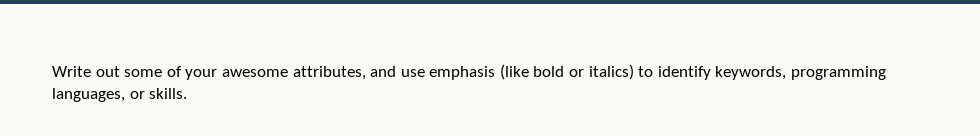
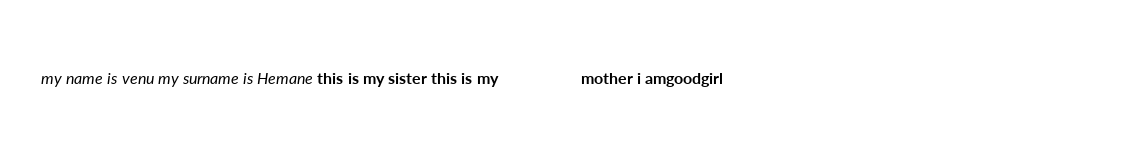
[52,64,887,80] [52,88,188,102] Write out some of your awesome attributes, and use emphasis (like bold or italics) to identify keywords, programming languages, or skills. -> [41,73,724,87] my name is venu my surname is Hemane this is my sister this is my mother i amgoodgirl

